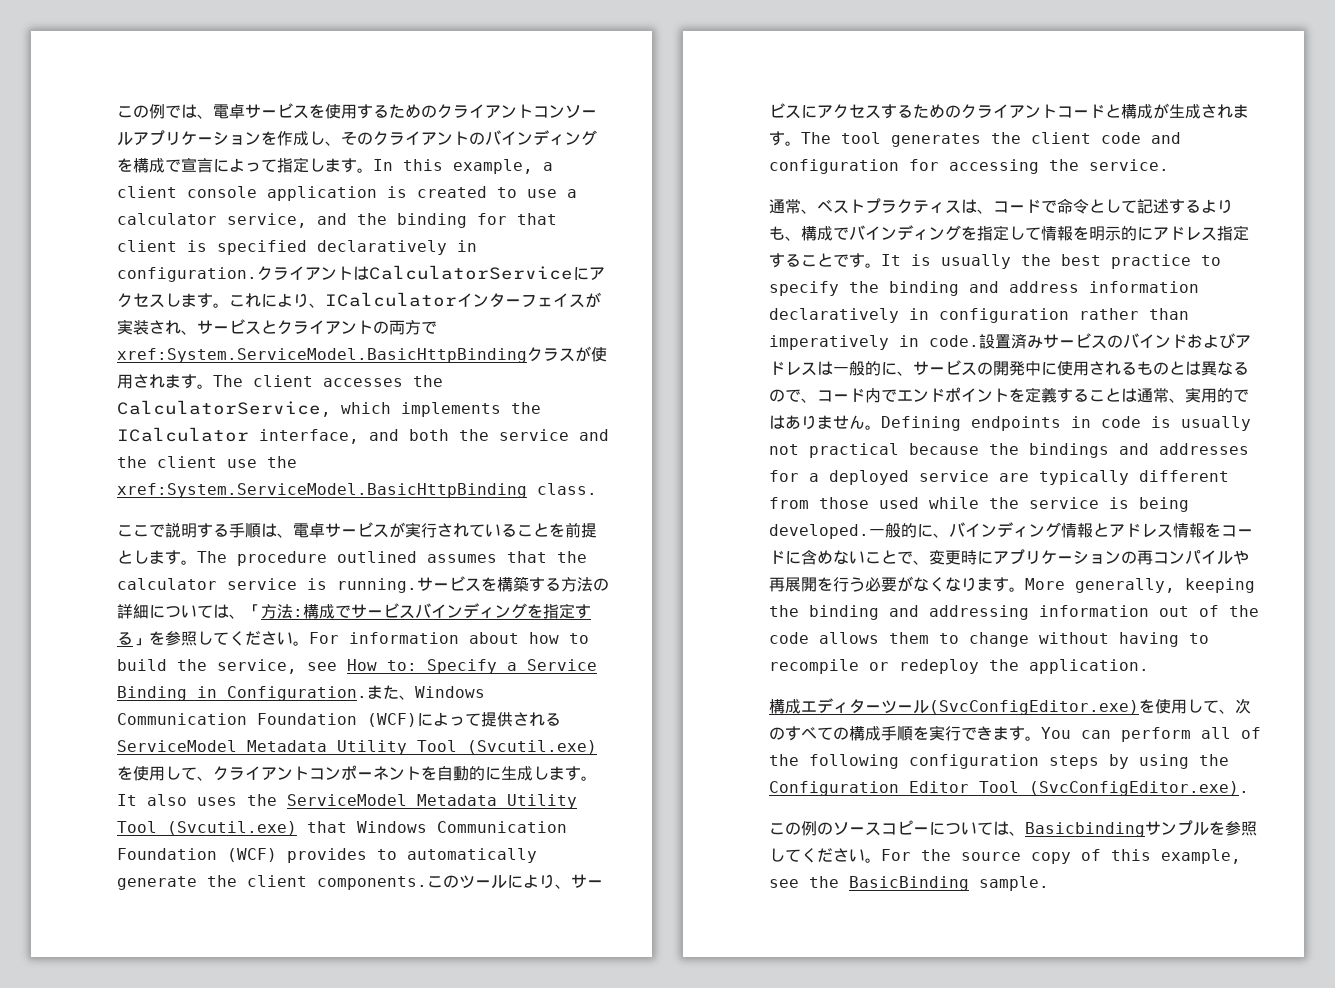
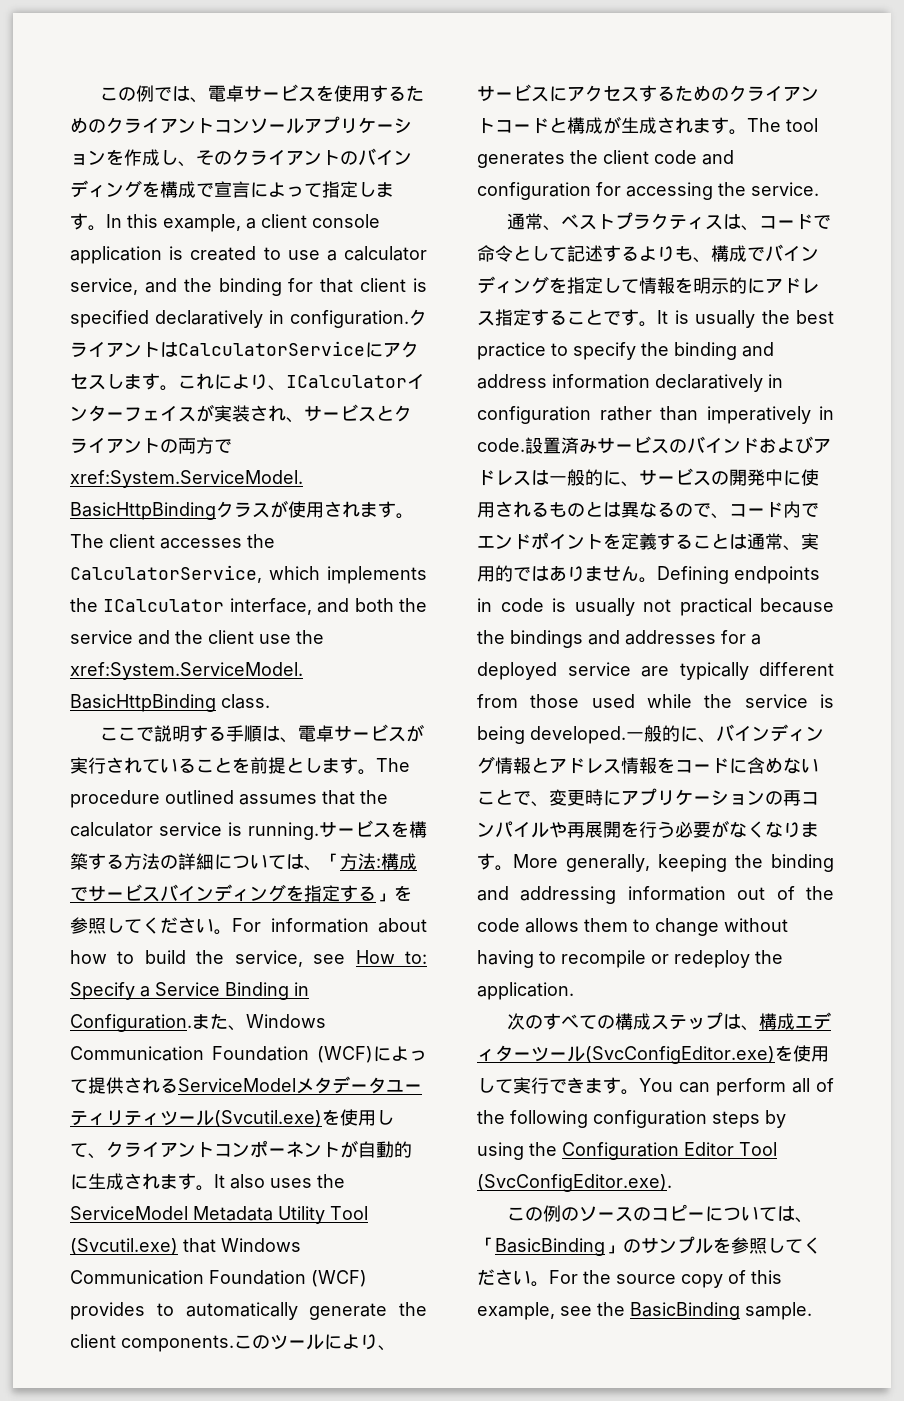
[247,740,457,755] Metadata Utility Tool -> [296,1076,422,1094] [70,1110,214,1126] メタデータユーティリティツール
[421,766,437,780] を -> [340,1140,358,1158] が
[533,766,549,780] し -> [124,1173,160,1190] され
(1149, 666) none -> [506,1012,759,1031] 次のすべての構成ステップは、
[1219,698,1251,714] [769,726,929,741] 、次のすべての構成手順を -> (513, 1086) none
(881, 829) none -> [632,1207,651,1221] の
[1025,822,1145,837] Basicbinding -> [477,1237,641,1256] 「BasicBinding」の

